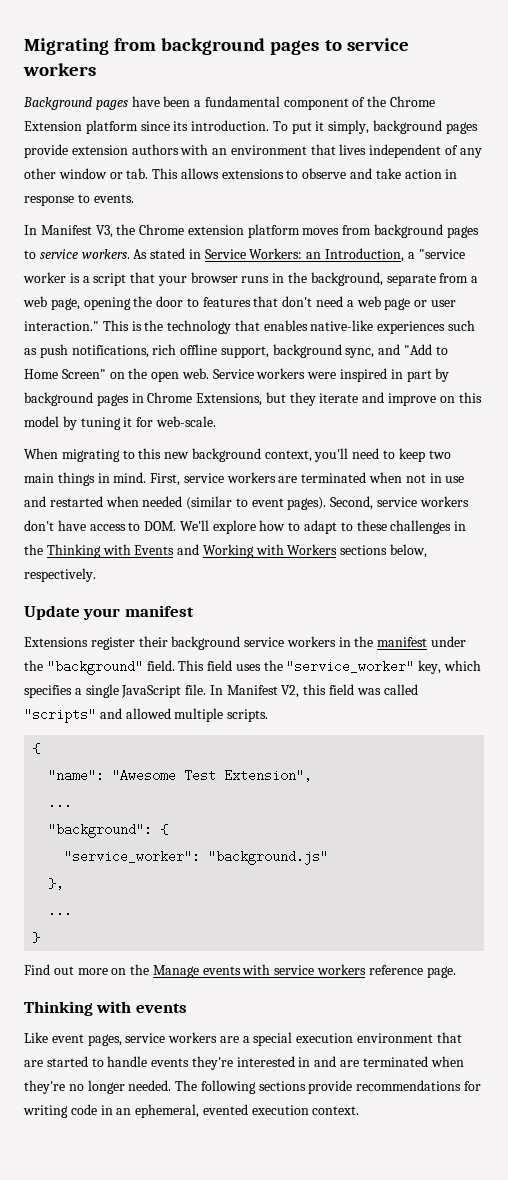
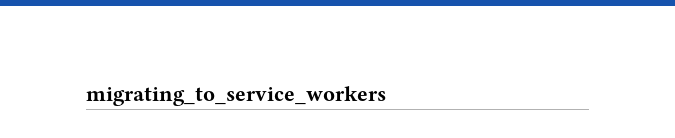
[24,38,409,55] [23,63,96,76] [23,96,436,110] [24,120,478,134] [24,144,482,158] [24,168,458,179] [24,194,134,206] [24,224,479,238] [24,248,465,262] [23,272,479,286] [23,296,456,310] [24,320,476,334] [24,344,448,358] [24,368,450,382] [24,392,482,406] [24,416,216,430] [24,448,451,462] [24,472,465,486] [24,496,469,510] [24,520,467,534] [24,544,428,558] [24,568,96,582] [24,605,194,620] [24,636,467,650] [24,660,482,675] [24,684,418,698] [24,708,269,723] [32,743,41,754] [48,769,313,782] [48,796,73,809] [48,823,169,838] [64,850,329,865] [48,877,65,890] [48,904,73,917] [32,932,41,943] [24,964,456,978] [24,1001,187,1016] [24,1032,462,1046] [24,1056,464,1070] [24,1080,482,1094] [23,1104,360,1118] Migrating from background pages to service workers // Background pages have been a fundamental component of the Chrome Extension platform since its introduction. To put it simply, background pages provide extension authors with an environment that lives independent of any other window or tab. This allows extensions to observe and take action in response to events. // In Manifest V3, the Chrome extension platform moves from background pages to service workers. As stated in Service Workers: an Introduction, a "service worker is a script that your browser runs in the background, separate from a web page, opening the door to features that don't need a web page or user interaction." This is the technology that enables native-like experiences such as push notifications, rich offline support, background sync, and "Add to Home Screen" on the open web. Service workers were inspired in part by background pages in Chrome Extensions, but they iterate and improve on this model by tuning it for web-scale. // When migrating to this new background context, you'll need to keep two main things in mind. First, service workers are terminated when not in use and restarted when needed (similar to event pages). Second, service workers don't have access to DOM. We'll explore how to adapt to these challenges in the Thinking with Events and Working with Workers sections below, respectively. // Update your manifest // Extensions register their background service workers in the manifest under the "background" field. This field uses the "service_worker" key, which specifies a single JavaScript file. In Manifest V2, this field was called "scripts" and allowed multiple scripts. // { // "name": "Awesome Test Extension", // ... // "background": { // "service_worker": "background.js" // }, // ... // } // Find out more on the Manage events with service workers reference page. // Thinking with events // Like event pages, service workers are a special execution environment that are started to handle events they're interested in and are terminated when they're no longer needed. The following sections provide recommendations for writing code in an ephemeral, evented execution context. -> [86,86,386,106] migrating_to_service_workers

